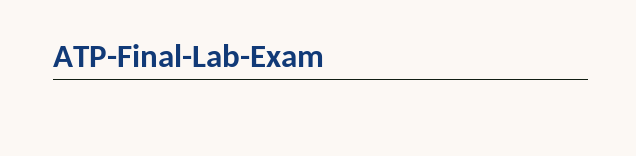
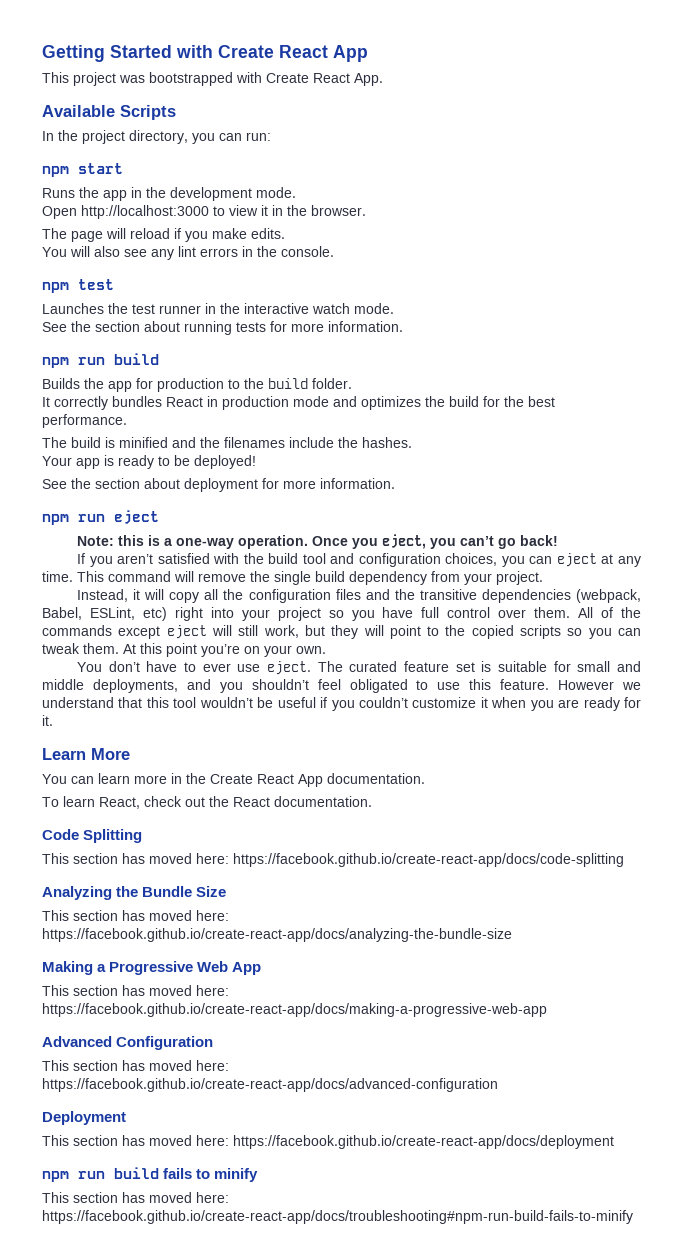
[53,44,324,67] ATP-Final-Lab-Exam -> [42,45,368,62] [42,72,383,86] [42,105,176,120] [42,130,271,144] [42,163,123,177] [42,187,296,201] [42,205,366,219] [42,228,285,242] [42,246,334,260] [42,279,114,293] [42,303,394,314] [42,321,403,335] [42,353,159,368] [42,378,352,392] [42,396,555,410] [42,414,127,428] [42,437,412,448] [42,455,256,469] [42,478,395,492] [42,510,159,525] [77,534,559,549] [77,553,642,567] [42,571,543,585] [77,589,641,603] [42,607,641,621] [42,625,641,639] [42,643,326,657] [77,661,641,675] [42,679,641,693] [42,697,641,711] [42,715,53,726] [42,748,130,760] [42,773,425,787] [42,796,372,809] [42,829,143,843] [42,853,624,867] [42,886,227,900] [42,910,229,921] [42,928,512,942] [42,961,262,975] [42,985,229,996] [42,1003,547,1017] [42,1036,214,1050] [42,1060,229,1071] [42,1078,498,1092] [42,1111,126,1125] [42,1135,614,1149] [42,1167,259,1182] [42,1192,229,1203] [42,1210,633,1224] Getting Started with Create React App // This project was bootstrapped with Create React App. // Available Scripts // In the project directory, you can run: // npm start // Runs the app in the development mode. // Open http://localhost:3000 to view it in the browser. // The page will reload if you make edits. // You will also see any lint errors in the console. // npm test // Launches the test runner in the interactive watch mode. // See the section about running tests for more information. // npm run build // Builds the app for production to the build folder. // It correctly bundles React in production mode and optimizes the build for the best performance. // The build is minified and the filenames include the hashes. // Your app is ready to be deployed! // See the section about deployment for more information. // npm run eject // Note: this is a one-way operation. Once you eject, you can’t go back! // If you aren’t satisfied with the build tool and configuration choices, you can eject at any time. This command will remove the single build dependency from your project. // Instead, it will copy all the configuration files and the transitive dependencies (webpack, Babel, ESLint, etc) right into your project so you have full control over them. All of the commands except eject will still work, but they will point to the copied scripts so you can tweak them. At this point you’re on your own. // You don’t have to ever use eject. The curated feature set is suitable for small and middle deployments, and you shouldn’t feel obligated to use this feature. However we understand that this tool wouldn’t be useful if you couldn’t customize it when you are ready for it. // Learn More // You can learn more in the Create React App documentation. // To learn React, check out the React documentation. // Code Splitting // This section has moved here: https://facebook.github.io/create-react-app/docs/code-splitting // Analyzing the Bundle Size // This section has moved here: https://facebook.github.io/create-react-app/docs/analyzing-the-bundle-size // Making a Progressive Web App // This section has moved here: https://facebook.github.io/create-react-app/docs/making-a-progressive-web-app // Advanced Configuration // This section has moved here: https://facebook.github.io/create-react-app/docs/advanced-configuration // Deployment // This section has moved here: https://facebook.github.io/create-react-app/docs/deployment // npm run build fails to minify // This section has moved here: https://facebook.github.io/create-react-app/docs/troubleshooting#npm-run-build-fails-to-minify

